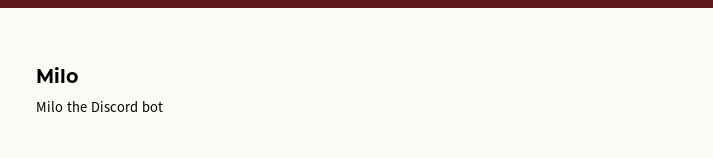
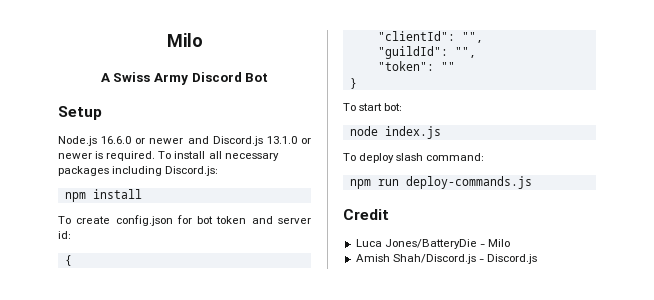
[36,67,78,83] [36,101,163,113] Milo // Milo the Discord bot -> [166,33,203,47] [100,72,269,85] [58,106,102,120] [58,136,311,146] [58,151,279,161] [58,166,219,176] [64,189,142,202] [58,215,311,226] [58,231,71,239] [64,255,72,266] [377,31,483,43] [377,46,476,59] [377,61,455,71] [349,78,357,89] [343,103,403,111] [349,126,441,139] [343,153,485,163] [349,176,532,189] [343,209,389,220] [355,239,510,249] [355,254,537,264] Milo // A Swiss Army Discord Bot // Setup // Node.js 16.6.0 or newer and Discord.js 13.1.0 or newer is required. To install all necessary packages including Discord.js: // npm install // To create config.json for bot token and server id: // { // "clientId": "", // "guildId": "", // "token": "" // } // To start bot: // node index.js // To deploy slash command: // npm run deploy-commands.js // Credit // Luca Jones/BatteryDie - Milo // Amish Shah/Discord.js - Discord.js

